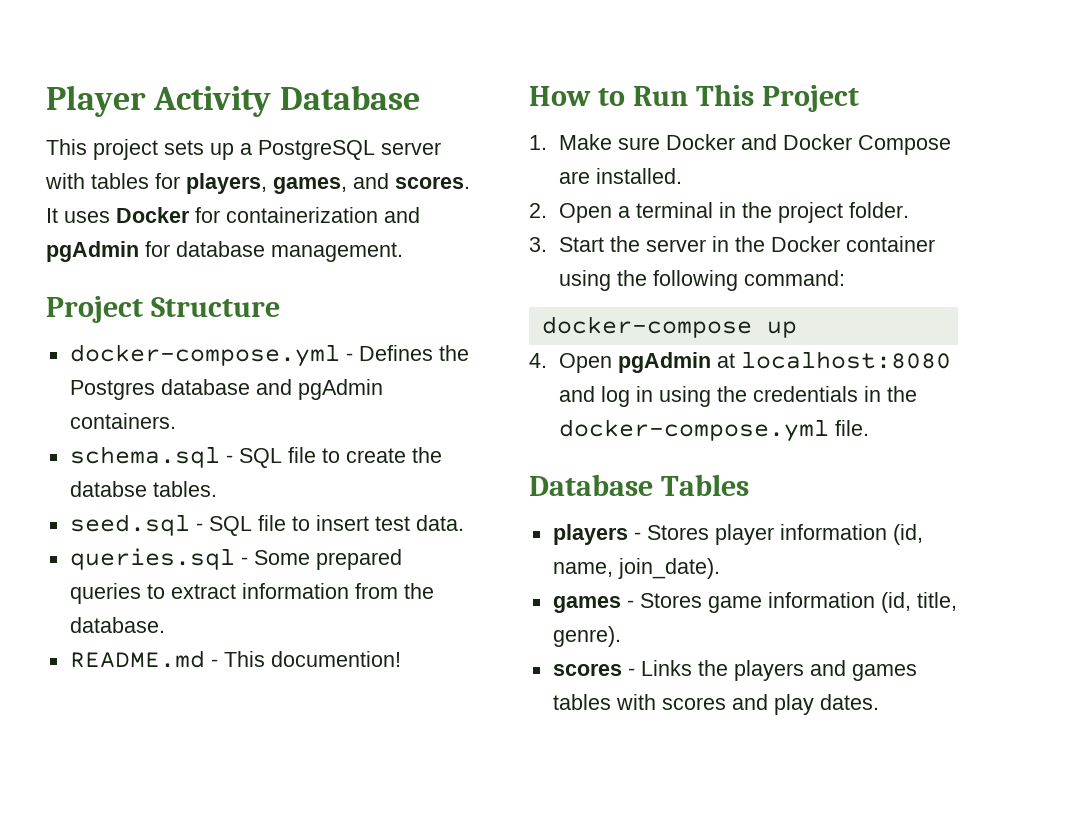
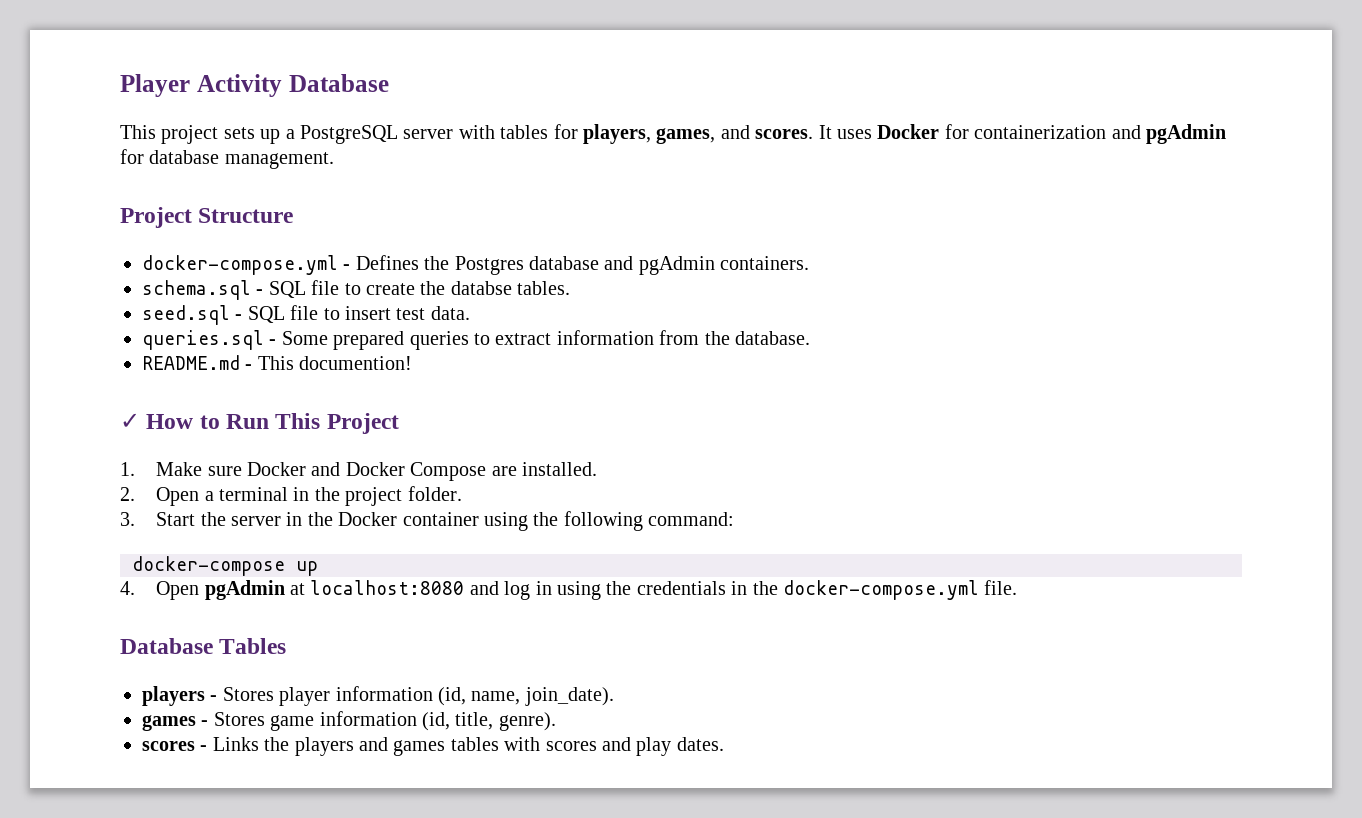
(401, 659) none -> [120,413,140,429] ✓

